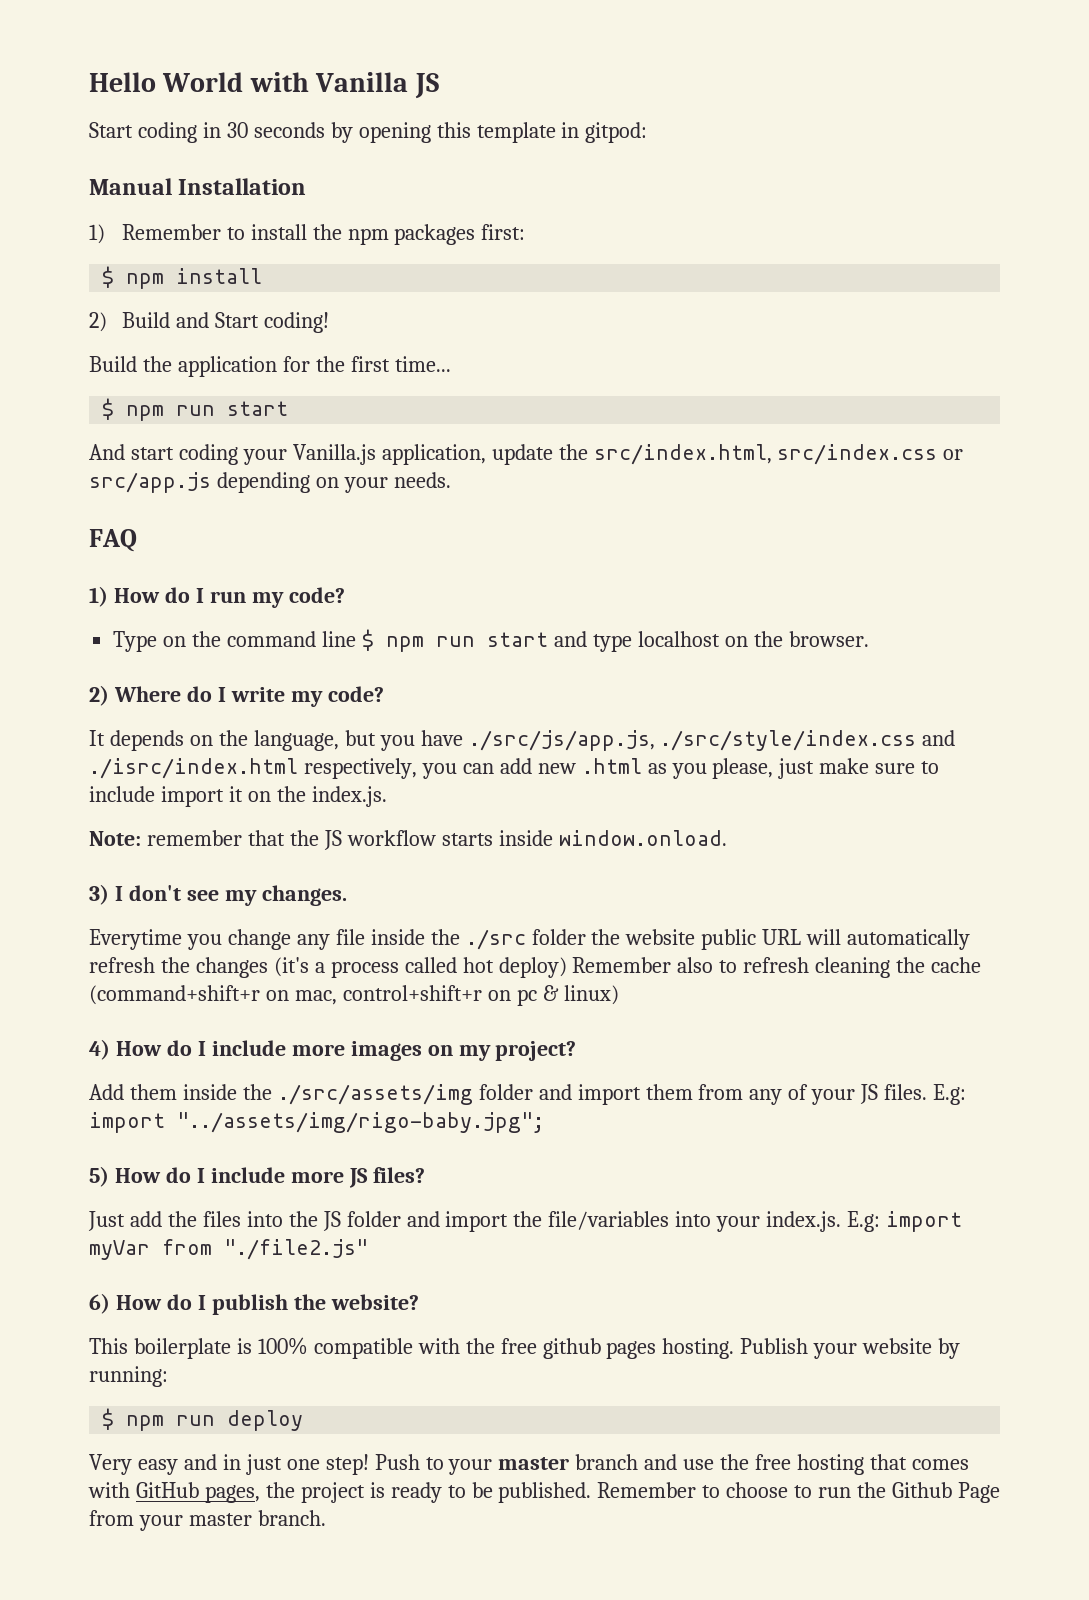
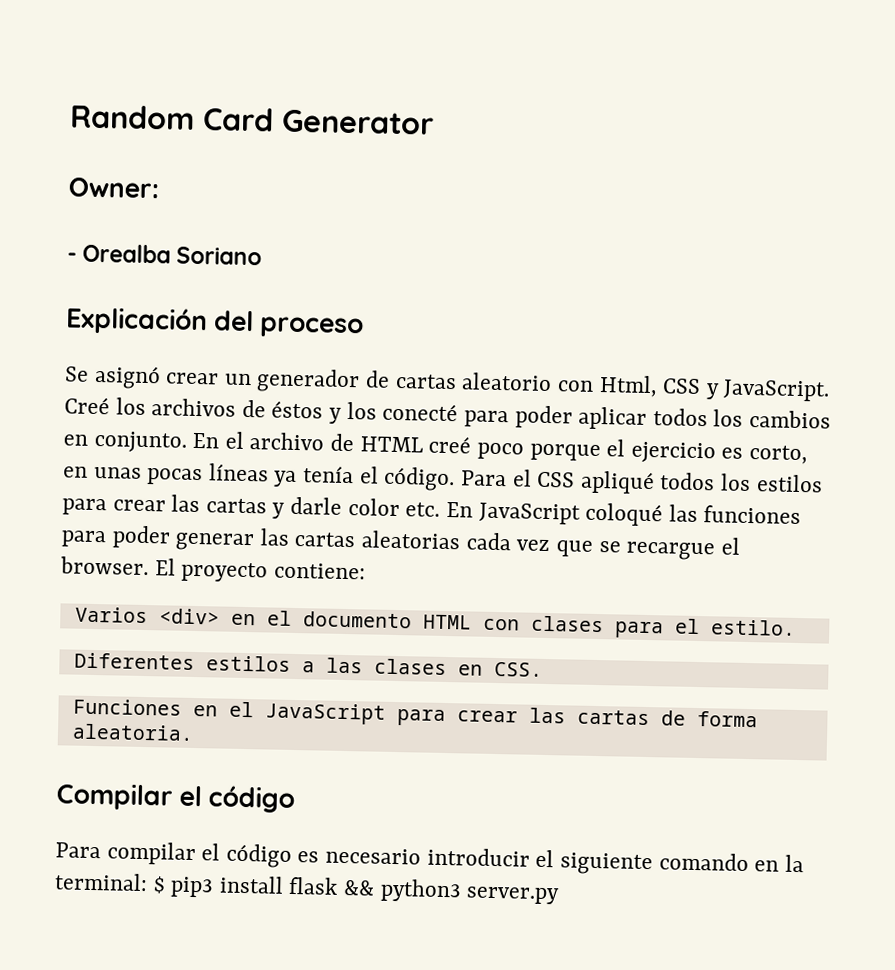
[89,72,439,99] [89,122,648,143] [89,178,307,195] [89,224,526,245] [102,266,263,289] [89,312,329,333] [89,356,451,377] [102,398,289,421] [89,444,964,465] [89,472,451,493] [89,529,137,552] [89,586,345,608] [113,629,869,652] [89,685,384,707] [89,730,956,751] [89,758,940,779] [89,786,387,807] [89,830,727,850] [89,884,347,906] [89,929,971,950] [89,957,982,978] [89,985,619,1006] [89,1039,577,1061] [89,1084,967,1105] [89,1112,544,1133] [89,1166,425,1188] [88,1211,963,1232] [89,1239,368,1260] [89,1293,419,1315] [89,1337,961,1359] [89,1366,168,1387] [102,1408,304,1431] [89,1454,969,1475] [88,1482,1000,1503] [89,1510,326,1531] Hello World with Vanilla JS // Start coding in 30 seconds by opening this template in gitpod: // Manual Installation // 1) Remember to install the npm packages first: // $ npm install // 2) Build and Start coding! // Build the application for the first time... // $ npm run start // And start coding your Vanilla.js application, update the src/index.html, src/index.css or src/app.js depending on your needs. // FAQ // 1) How do I run my code? // Type on the command line $ npm run start and type localhost on the browser. // 2) Where do I write my code? // It depends on the language, but you have ./src/js/app.js, ./src/style/index.css and ./isrc/index.html respectively, you can add new .html as you please, just make sure to include import it on the index.js. // Note: remember that the JS workflow starts inside window.onload. // 3) I don't see my changes. // Everytime you change any file inside the ./src folder the website public URL will automatically refresh the changes (it's a process called hot deploy) Remember also to refresh cleaning the cache (command+shift+r on mac, control+shift+r on pc & linux) // 4) How do I include more images on my project? // Add them inside the ./src/assets/img folder and import them from any of your JS files. E.g: import "../assets/img/rigo-baby.jpg"; // 5) How do I include more JS files? // Just add the files into the JS folder and import the file/variables into your index.js. E.g: import myVar from "./file2.js" // 6) How do I publish the website? // This boilerplate is 100% compatible with the free github pages hosting. Publish your website by running: // $ npm run deploy // Very easy and in just one step! Push to your master branch and use the free hosting that comes with GitHub pages, the project is ready to be published. Remember to choose to run the Github Page from your master branch. -> [70,104,434,135] [68,177,160,199] [67,243,263,266] [65,306,365,339] [64,364,831,402] [64,396,831,430] [63,430,808,465] [63,463,823,495] [62,494,802,527] [61,525,741,561] [60,556,366,583] [74,606,796,639] [73,652,543,677] [72,698,758,728] [71,723,194,741] [56,782,296,814] [55,841,804,876] [54,872,560,905] Random Card Generator // Owner: // - Orealba Soriano // Explicación del proceso // Se asignó crear un generador de cartas aleatorio con Html, CSS y JavaScript. Creé los archivos de éstos y los conecté para poder aplicar todos los cambios en conjunto. En el archivo de HTML creé poco porque el ejercicio es corto, en unas pocas líneas ya tenía el código. Para el CSS apliqué todos los estilos para crear las cartas y darle color etc. En JavaScript coloqué las funciones para poder generar las cartas aleatorias cada vez que se recargue el browser. El proyecto contiene: // Varios <div> en el documento HTML con clases para el estilo. // Diferentes estilos a las clases en CSS. // Funciones en el JavaScript para crear las cartas de forma aleatoria. // Compilar el código // Para compilar el código es necesario introducir el siguiente comando en la terminal: $ pip3 install flask && python3 server.py

